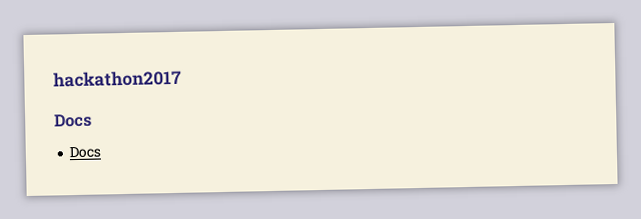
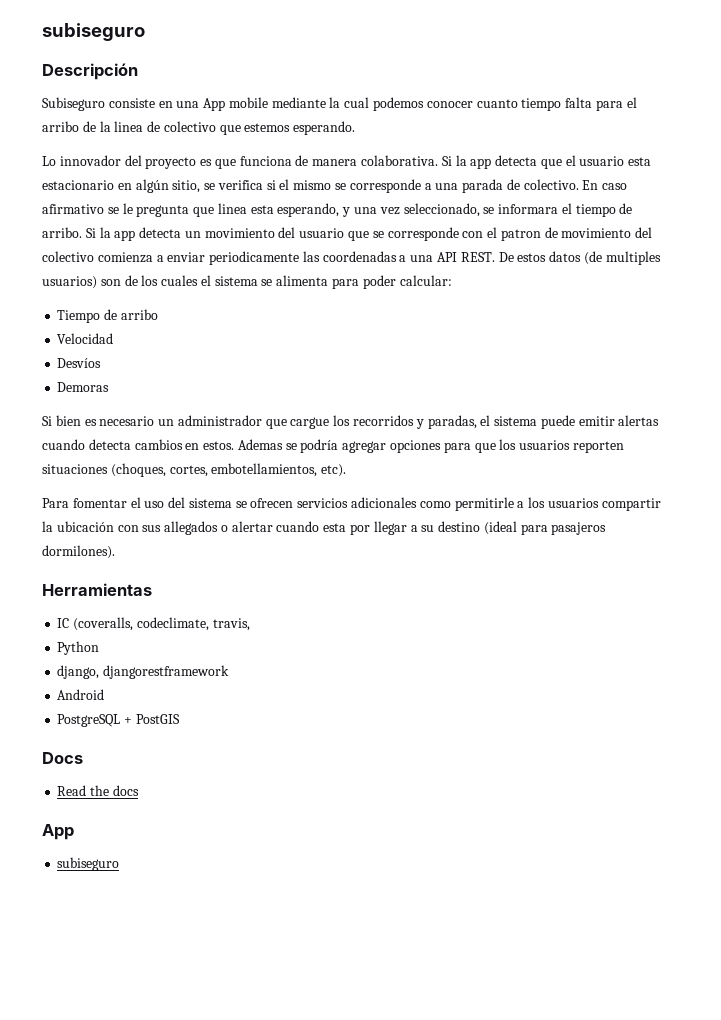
[53,69,182,88] [54,113,92,128] [69,146,102,159] hackathon2017 // Docs // Docs -> [42,23,145,41] [42,63,138,80] [42,97,637,111] [42,121,356,135] [42,155,652,169] [42,179,628,193] [42,203,633,217] [42,227,653,241] [42,251,661,265] [42,275,452,289] [57,309,158,323] [57,333,114,344] [57,358,102,368] [57,382,110,392] [42,415,660,429] [42,439,624,453] [42,463,347,477] [42,497,661,511] [42,521,607,535] [42,545,115,559] [42,583,152,596] [57,617,250,631] [57,641,100,655] [57,665,230,679] [57,689,105,700] [57,714,180,727] [42,752,83,764] [57,785,139,796] [42,824,74,840] [57,857,120,871] subiseguro // Descripción // Subiseguro consiste en una App mobile mediante la cual podemos conocer cuanto tiempo falta para el arribo de la linea de colectivo que estemos esperando. // Lo innovador del proyecto es que funciona de manera colaborativa. Si la app detecta que el usuario esta estacionario en algún sitio, se verifica si el mismo se corresponde a una parada de colectivo. En caso afirmativo se le pregunta que linea esta esperando, y una vez seleccionado, se informara el tiempo de arribo. Si la app detecta un movimiento del usuario que se corresponde con el patron de movimiento del colectivo comienza a enviar periodicamente las coordenadas a una API REST. De estos datos (de multiples usuarios) son de los cuales el sistema se alimenta para poder calcular: // Tiempo de arribo // Velocidad // Desvíos // Demoras // Si bien es necesario un administrador que cargue los recorridos y paradas, el sistema puede emitir alertas cuando detecta cambios en estos. Ademas se podría agregar opciones para que los usuarios reporten situaciones (choques, cortes, embotellamientos, etc). // Para fomentar el uso del sistema se ofrecen servicios adicionales como permitirle a los usuarios compartir la ubicación con sus allegados o alertar cuando esta por llegar a su destino (ideal para pasajeros dormilones). // Herramientas // IC (coveralls, codeclimate, travis, // Python // django, djangorestframework // Android // PostgreSQL + PostGIS // Docs // Read the docs // App // subiseguro

